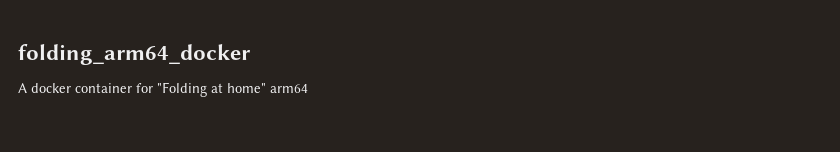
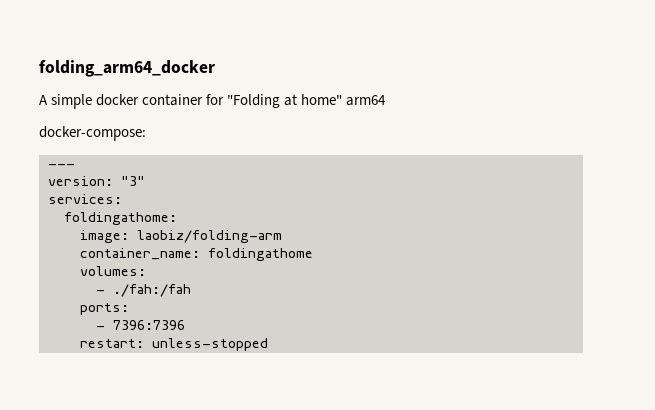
(27, 88) none -> [51,94,93,109] simple
(308, 88) none -> [39,126,146,141] [48,164,75,168] [48,176,145,186] [48,194,122,204] [64,212,177,225] [80,230,282,243] [80,248,313,261] [80,266,146,276] [96,284,191,297] [80,303,129,315] [96,320,185,330] [80,338,268,351] // docker-compose: // --- // version: "3" // services: // foldingathome: // image: laobiz/folding-arm // container_name: foldingathome // volumes: // - ./fah:/fah // ports: // - 7396:7396 // restart: unless-stopped

